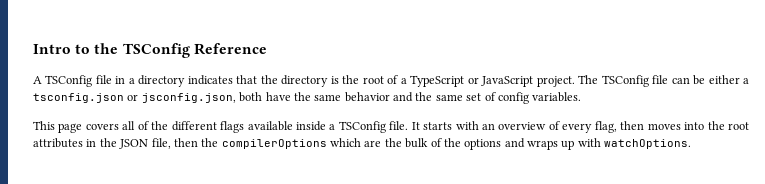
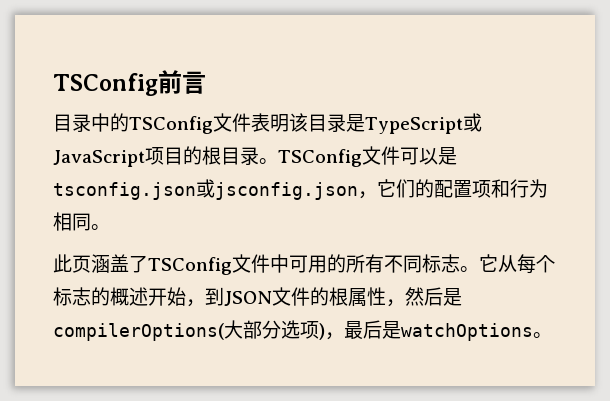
[33,43,267,58] [33,75,750,87] [33,92,582,104] [33,121,750,133] [33,138,692,150] Intro to the TSConfig Reference // A TSConfig file in a directory indicates that the directory is the root of a TypeScript or JavaScript project. The TSConfig file can be either a tsconfig.json or jsconfig.json, both have the same behavior and the same set of config variables. // This page covers all of the different flags available inside a TSConfig file. It starts with an overview of every flag, then moves into the root attributes in the JSON file, then the compilerOptions which are the bulk of the options and wraps up with watchOptions. -> [53,70,206,96] [53,113,482,134] [53,146,457,167] [53,179,548,200] [53,212,110,231] [53,254,555,275] [53,287,462,307] [53,320,552,341] TSConfig前言 // 目录中的TSConfig文件表明该目录是TypeScript或JavaScript项目的根目录。TSConfig文件可以是tsconfig.json或jsconfig.json，它们的配置项和行为相同。 // 此页涵盖了TSConfig文件中可用的所有不同标志。它从每个标志的概述开始，到JSON文件的根属性，然后是compilerOptions(大部分选项)，最后是watchOptions。

